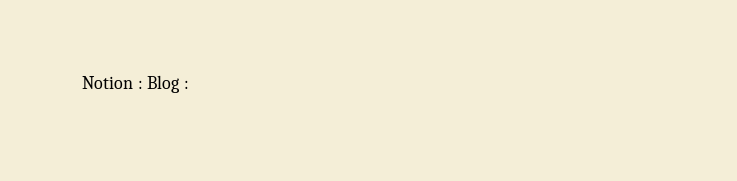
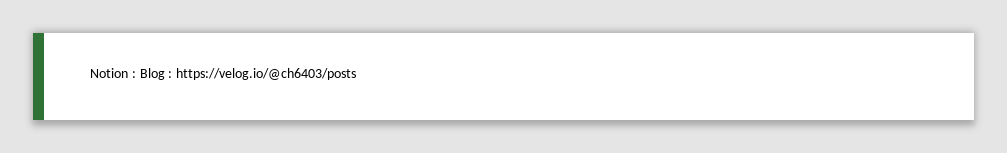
(190, 84) none -> [176,68,357,80] https://velog.io/@ch6403/posts

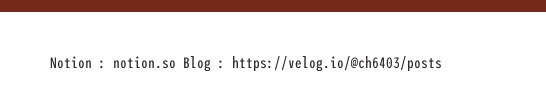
(136, 74) none -> [113,56,176,69] notion.so

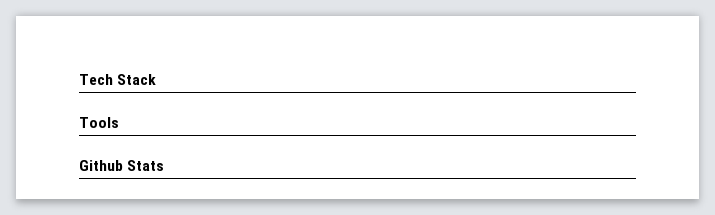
[50,56,442,72] Notion : notion.so Blog : https://velog.io/@ch6403/posts -> [79,74,157,85] [79,117,119,128] [79,160,165,171] Tech Stack // Tools // Github Stats

